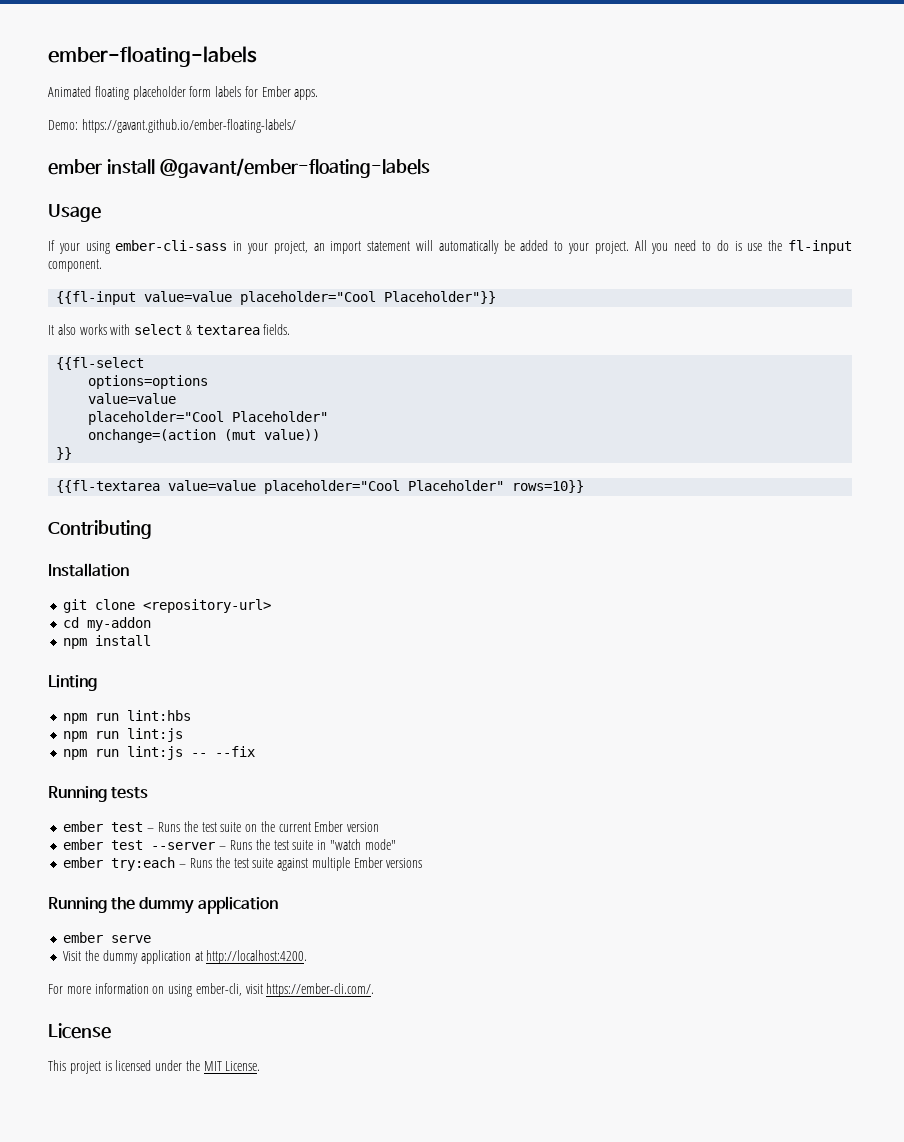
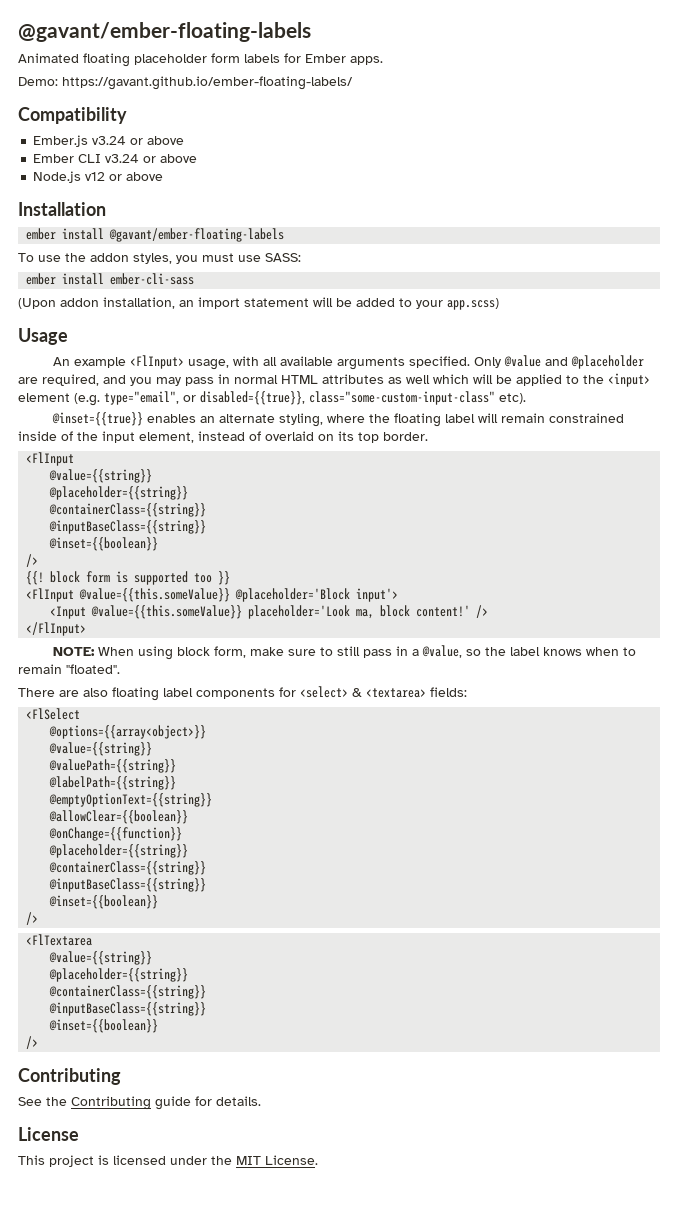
[48,46,257,67] ember-floating-labels -> [18,22,311,42] @gavant/ember-floating-labels
[48,158,431,178] [48,204,101,222] [48,240,308,254] ember install @gavant/ember-floating-labels // Usage // If your using ember-cli-sass in your project, -> [18,107,127,124] [33,135,185,147] [33,154,198,163] [33,171,164,183] [18,202,106,216] [26,228,285,242] [18,253,301,264] [26,273,195,285] [18,297,175,309] Compatibility // Ember.js v3.24 or above // Ember CLI v3.24 or above // Node.js v12 or above // Installation // ember install @gavant/ember-floating-labels // To use the addon styles, you must use SASS: // ember install ember-cli-sass // (Upon addon installation,
[438,240,499,254] automatically -> (333, 302) none
[594,240,852,254] [48,259,102,272] [56,291,497,305] [48,324,291,335] [56,357,145,370] [88,375,209,389] [88,393,177,404] [88,411,329,425] [88,429,321,443] [56,447,73,460] [56,480,585,494] [48,520,152,539] [48,563,129,577] [63,599,272,613] [63,617,152,631] [63,635,152,649] [48,675,97,691] [63,710,192,724] [63,728,184,742] [63,746,256,760] [48,786,149,802] [63,821,380,832] [63,839,396,850] [63,857,423,871] [48,896,278,914] [63,932,152,943] [63,950,308,964] [48,983,375,997] project. All you need to do is use the fl-input component. // {{fl-input value=value placeholder="Cool Placeholder"}} // It also works with select & textarea fields. // {{fl-select // options=options // value=value // placeholder="Cool Placeholder" // onchange=(action (mut value)) // }} // {{fl-textarea value=value placeholder="Cool Placeholder" rows=10}} // Contributing // Installation // git clone <repository-url> // cd my-addon // npm install // Linting // npm run lint:hbs // npm run lint:js // npm run lint:js -- --fix // Running tests // ember test – Runs the test suite on the current Ember version // ember test --server – Runs the test suite in "watch mode" // ember try:each – Runs the test suite against multiple Ember versions // Running the dummy application // ember serve // Visit the dummy application at http://localhost:4200. // For more information on using ember-cli, visit https://ember-cli.com/. -> [447,298,499,310] [18,328,68,345] [53,355,645,370] [18,373,650,387] [18,391,526,406] [52,412,625,427] [18,431,428,443] [26,452,75,466] [49,469,153,483] [49,486,189,500] [49,503,207,517] [49,520,207,534] [49,537,159,551] [26,554,39,567] [26,571,231,585] [26,588,399,602] [50,605,489,619] [26,622,87,636] [53,645,637,660] [18,664,120,674] [18,686,467,701] [26,708,81,720] [49,725,207,739] [49,742,153,756] [49,759,177,773] [49,776,177,790] [49,793,213,807] [49,810,189,824] [49,827,183,841] [49,844,189,858] [49,861,207,875] [49,878,207,892] [49,895,159,909] [26,912,39,925] [26,934,93,946] [49,951,153,965] [49,968,189,982] [49,985,207,999] [49,1002,207,1016] [49,1019,159,1033] [26,1036,39,1049] [18,1068,121,1085] [18,1096,261,1110] app.scss) // Usage // An example <FlInput> usage, with all available arguments specified. Only @value and @placeholder are required, and you may pass in normal HTML attributes as well which will be applied to the <input> element (e.g. type="email", or disabled={{true}}, class="some-custom-input-class" etc). // @inset={{true}} enables an alternate styling, where the floating label will remain constrained inside of the input element, instead of overlaid on its top border. // <FlInput // @value={{string}} // @placeholder={{string}} // @containerClass={{string}} // @inputBaseClass={{string}} // @inset={{boolean}} // /> // {{! block form is supported too }} // <FlInput @value={{this.someValue}} @placeholder='Block input'> // <Input @value={{this.someValue}} placeholder='Look ma, block content!' /> // </FlInput> // NOTE: When using block form, make sure to still pass in a @value, so the label knows when to remain "floated". // There are also floating label components for <select> & <textarea> fields: // <FlSelect // @options={{array<object>}} // @value={{string}} // @valuePath={{string}} // @labelPath={{string}} // @emptyOptionText={{string}} // @allowClear={{boolean}} // @onChange={{function}} // @placeholder={{string}} // @containerClass={{string}} // @inputBaseClass={{string}} // @inset={{boolean}} // /> // <FlTextarea // @value={{string}} // @placeholder={{string}} // @containerClass={{string}} // @inputBaseClass={{string}} // @inset={{boolean}} // /> // Contributing // See the Contributing guide for details.

